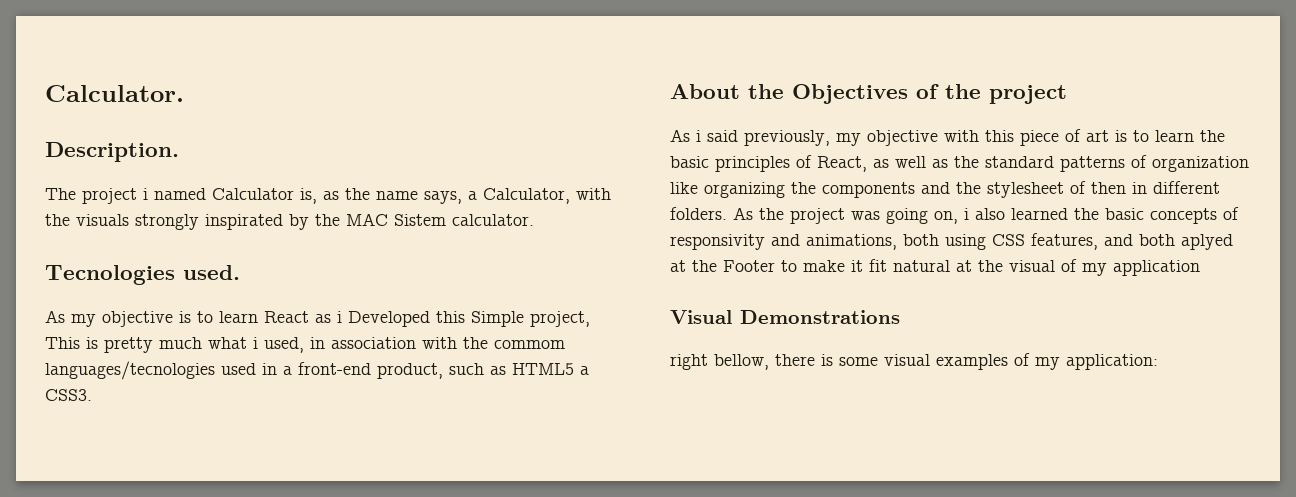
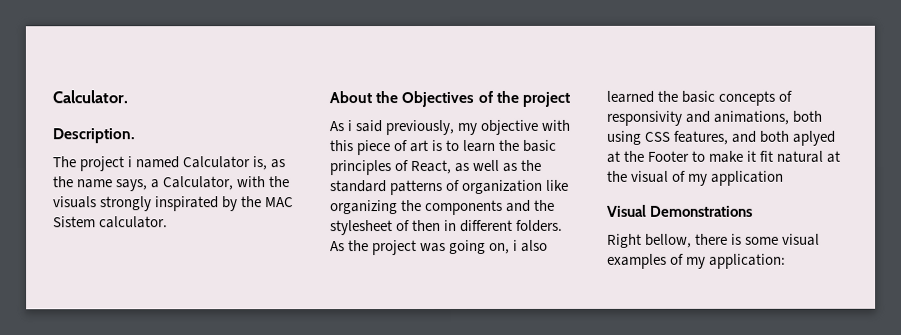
[45,265,240,285] [45,310,590,327] [45,337,565,353] [45,361,589,380] [45,389,92,401] // Tecnologies used. // As my objective is to learn React as i Developed this Simple project, This is pretty much what i used, in association with the commom languages/tecnologies used in a front-end product, such as HTML5 a CSS3. -> (169, 222) none
[670,354,708,370] right -> [607,233,642,248] Right

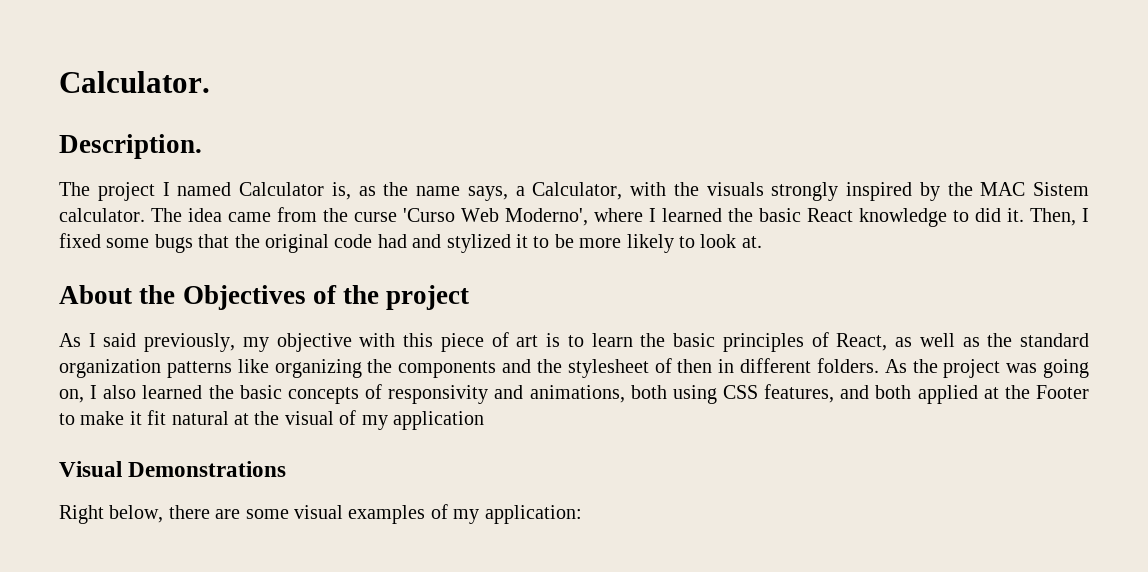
[127,156,133,168] i -> [162,182,170,196] I
[155,196,220,212] inspirated -> [846,182,912,201] inspired
(169, 222) none -> [151,207,1089,227] [59,233,762,253] The idea came from the curse 'Curso Web Moderno', where I learned the basic React knowledge to did it. Then, I fixed some bugs that the original code had and stylized it to be more likely to look at.
[347,120,353,132] i -> [88,333,96,347] I
[390,179,544,196] patterns of organization -> [59,359,232,378] organization patterns
[513,239,519,251] i -> [90,385,98,399] I
[792,130,836,146] aplyed -> [917,385,978,404] applied
[645,233,743,248] bellow, there is -> [109,505,241,523] below, there are

